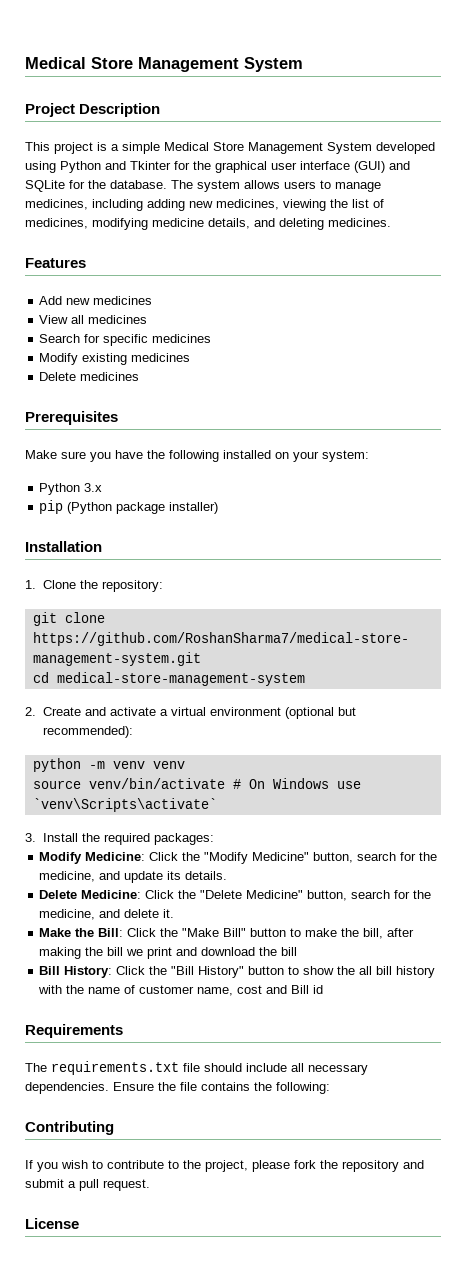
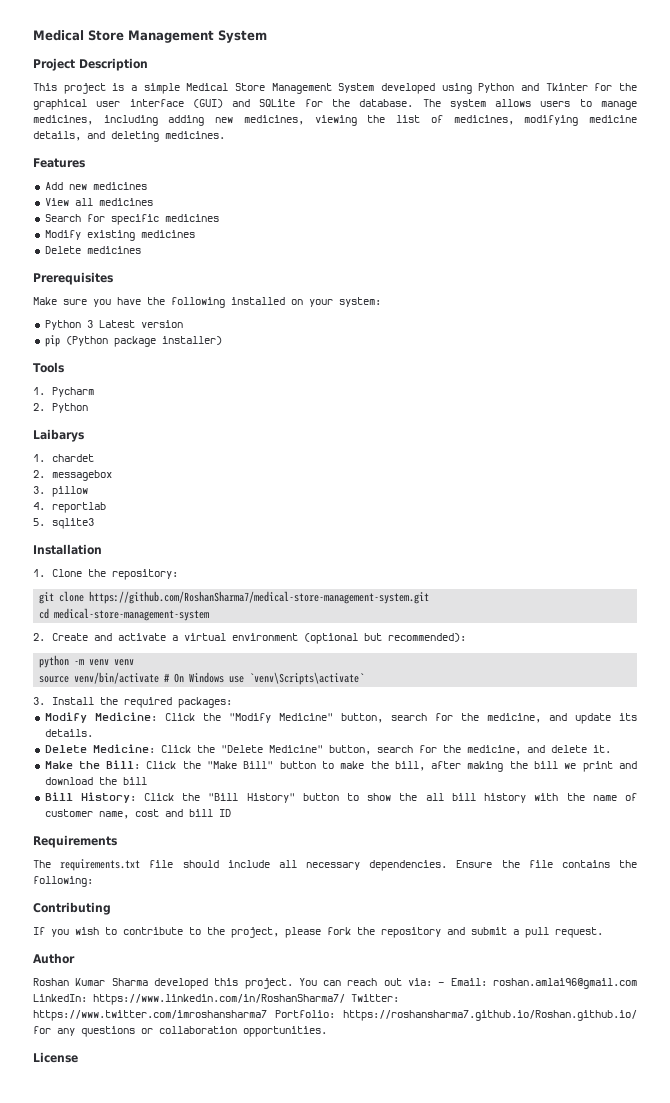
[84,483,103,492] 3.x -> [86,320,183,328] 3 Latest version
(219, 508) none -> [33,362,64,373] [33,387,94,397] [33,403,88,413] [33,429,84,442] [33,454,94,462] [33,470,112,481] [33,486,88,497] [33,502,106,513] [33,518,94,529] // Tools // 1. Pycharm // 2. Python // Laibarys // 1. chardet // 2. messagebox // 3. pillow // 4. reportlab // 5. sqlite3
[291,985,324,994] Bill id -> [188,809,231,817] bill ID
(150, 1185) none -> [33,953,75,964] [33,978,638,989] [33,994,399,1005] [33,1010,637,1021] [33,1026,327,1037] // Author // Roshan Kumar Sharma developed this project. You can reach out via: - Email: roshan.amlai96@gmail.com LinkedIn: https://www.linkedin.com/in/RoshanSharma7/ Twitter: https://www.twitter.com/imroshansharma7 Portfolio: https://roshansharma7.github.io/Roshan.github.io/ for any questions or collaboration opportunities.

